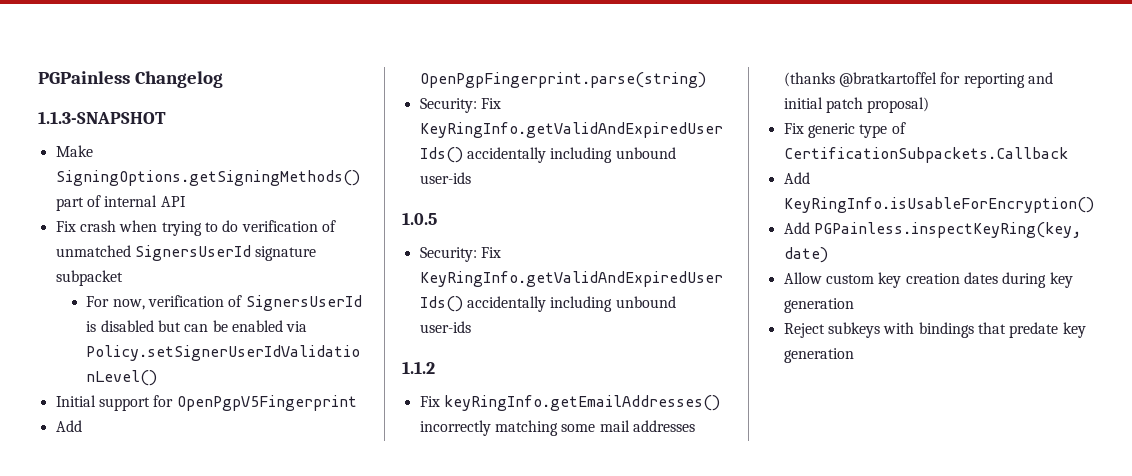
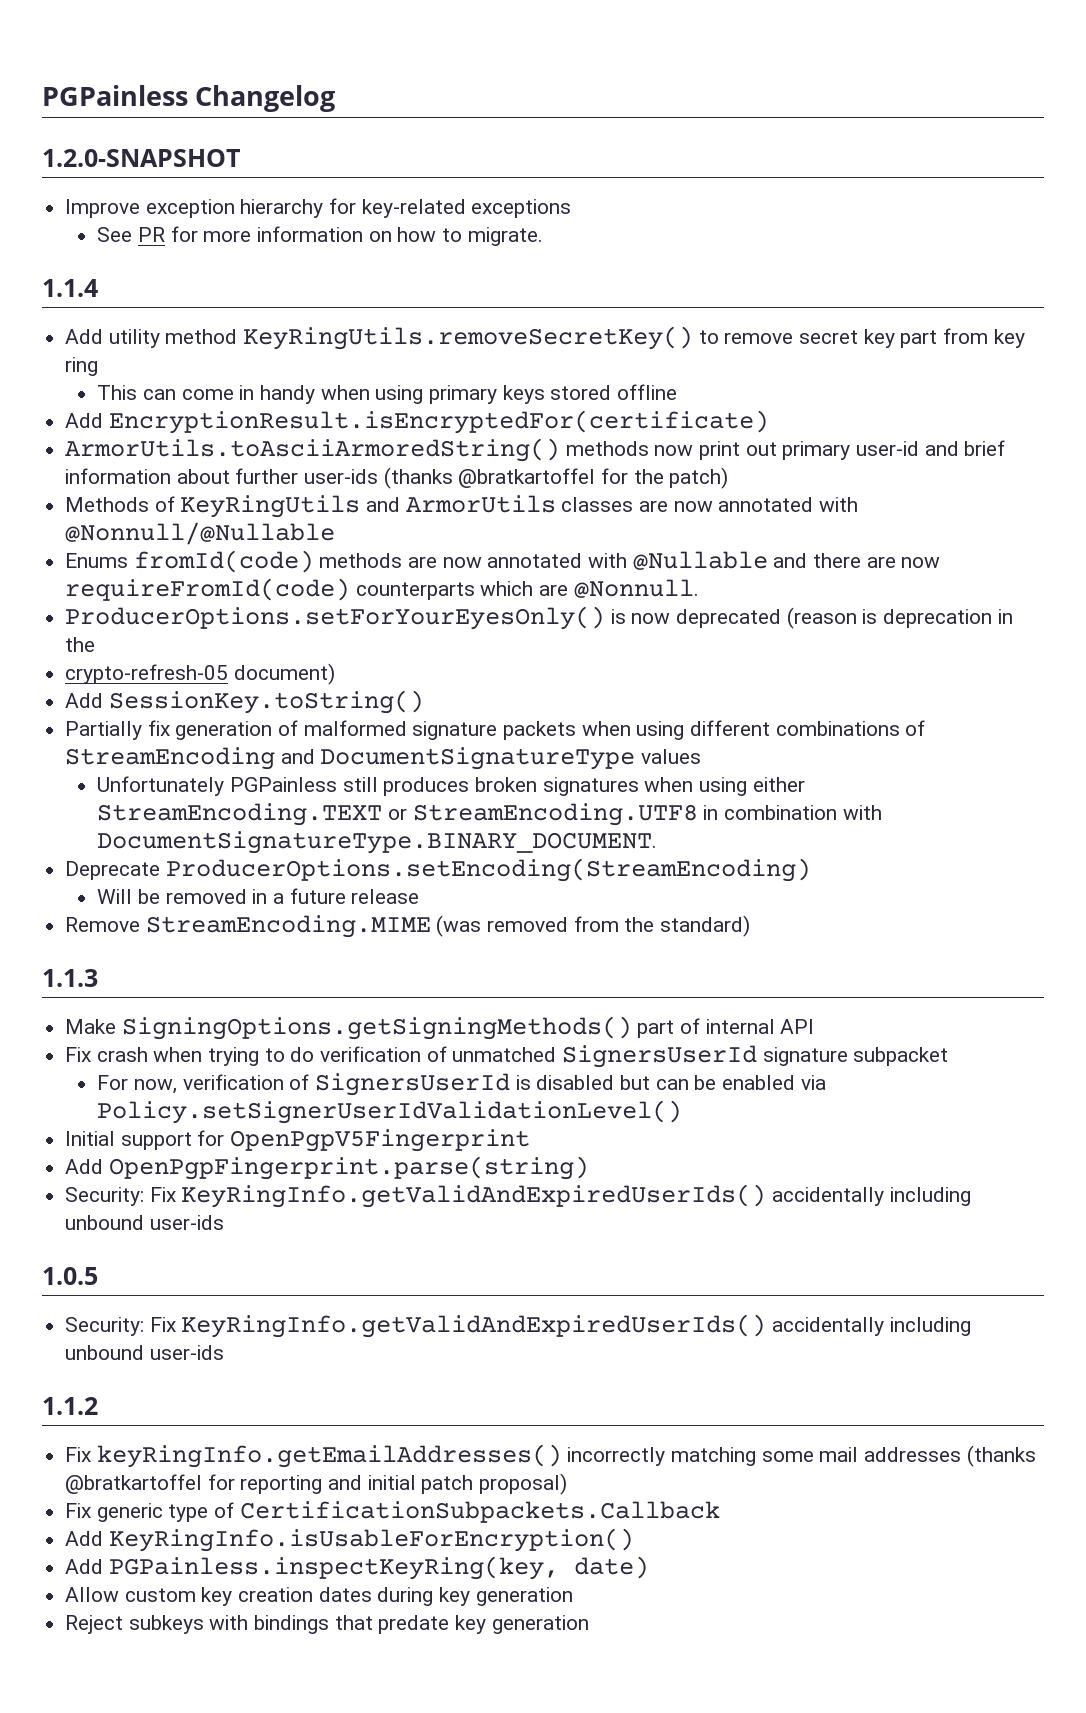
[38,111,166,124] 1.1.3-SNAPSHOT -> [42,149,240,167] [65,198,572,218] [97,226,543,246] [42,279,98,297] [65,326,1025,350] [65,357,99,376] [97,384,678,404] [65,410,769,434] [65,438,1006,462] [65,467,729,489] [65,495,859,518] [65,522,336,545] [65,550,941,573] [65,578,699,601] [65,606,1013,630] [65,637,96,652] [65,663,335,685] [65,690,424,714] [65,720,926,740] [65,747,702,770] [97,776,805,796] [97,803,882,826] [97,831,658,854] [65,858,811,882] [97,888,420,904] [65,915,751,938] [42,969,98,987] 1.2.0-SNAPSHOT // Improve exception hierarchy for key-related exceptions // See PR for more information on how to migrate. // 1.1.4 // Add utility method KeyRingUtils.removeSecretKey() to remove secret key part from key ring // This can come in handy when using primary keys stored offline // Add EncryptionResult.isEncryptedFor(certificate) // ArmorUtils.toAsciiArmoredString() methods now print out primary user-id and brief information about further user-ids (thanks @bratkartoffel for the patch) // Methods of KeyRingUtils and ArmorUtils classes are now annotated with @Nonnull/@Nullable // Enums fromId(code) methods are now annotated with @Nullable and there are now requireFromId(code) counterparts which are @Nonnull. // ProducerOptions.setForYourEyesOnly() is now deprecated (reason is deprecation in the // crypto-refresh-05 document) // Add SessionKey.toString() // Partially fix generation of malformed signature packets when using different combinations of StreamEncoding and DocumentSignatureType values // Unfortunately PGPainless still produces broken signatures when using either StreamEncoding.TEXT or StreamEncoding.UTF8 in combination with DocumentSignatureType.BINARY_DOCUMENT. // Deprecate ProducerOptions.setEncoding(StreamEncoding) // Will be removed in a future release // Remove StreamEncoding.MIME (was removed from the standard) // 1.1.3

